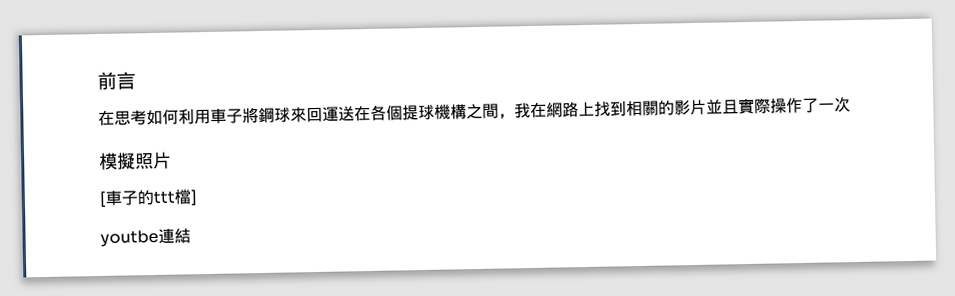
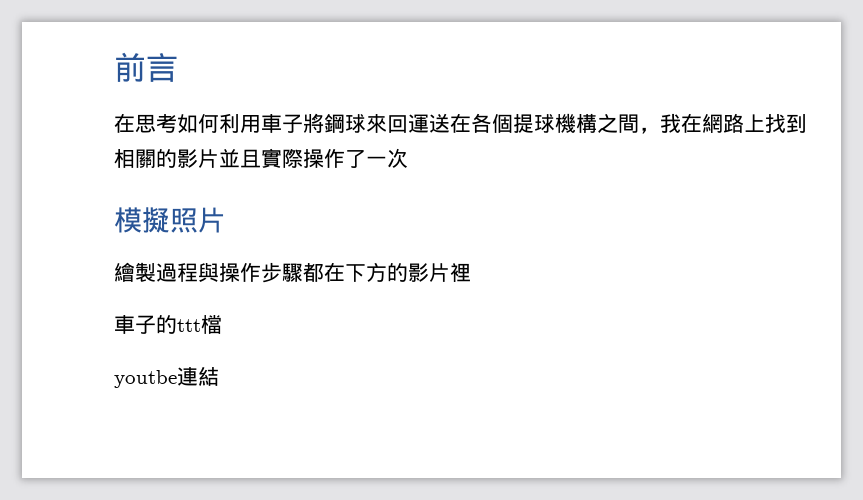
[99,190,107,207] [ -> [114,262,471,283] 繪製過程與操作步驟都在下方的影片裡 //
[190,189,198,206] ] -> (222, 324) none

